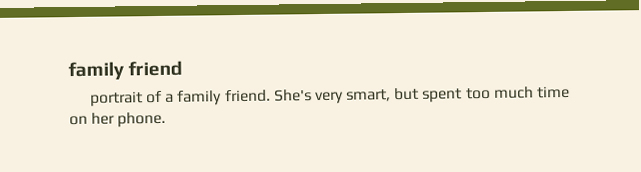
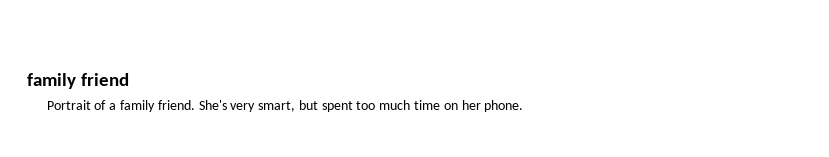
[89,91,143,107] portrait -> [46,100,91,110] Portrait

